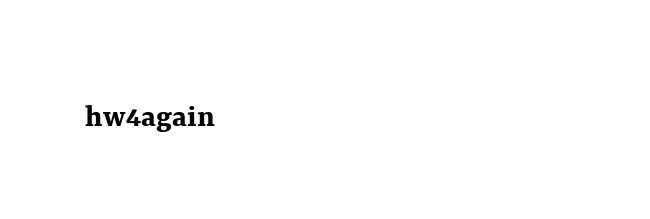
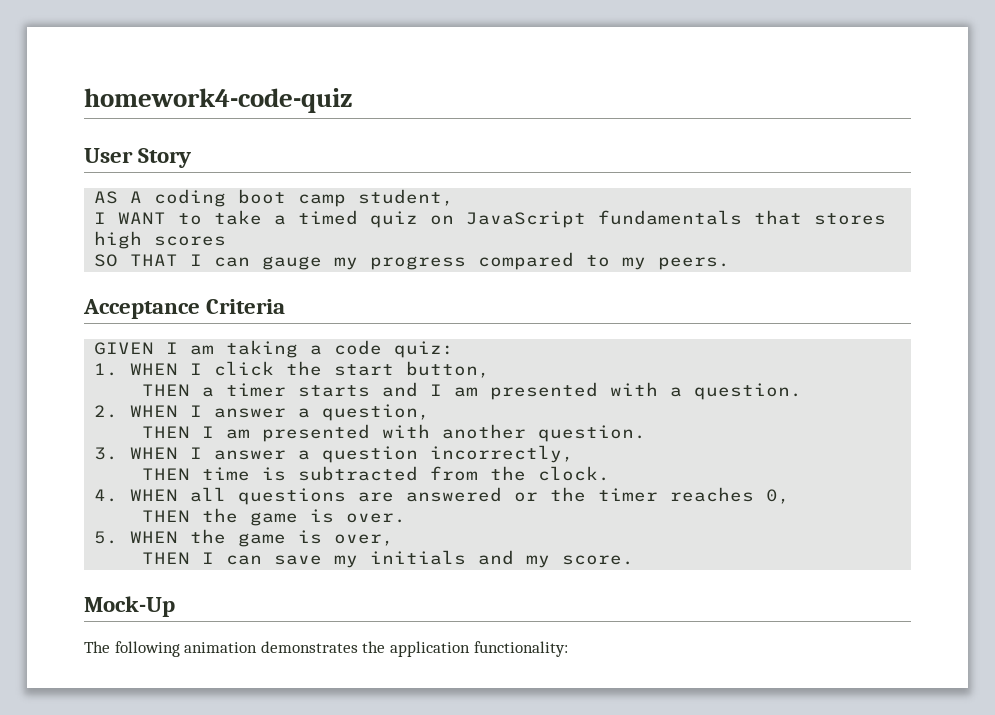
[85,105,215,132] hw4again -> [84,88,353,113] [84,148,192,168] [94,189,455,207] [94,210,887,228] [94,231,227,249] [94,252,731,270] [83,299,286,319] [94,340,455,358] [94,361,491,378] [142,382,803,400] [94,404,431,421] [142,424,647,442] [94,445,575,463] [142,466,611,481] [94,487,791,505] [142,508,407,526] [94,529,395,547] [142,550,635,568] [84,596,175,617] [84,641,568,657] homework4-code-quiz // User Story // AS A coding boot camp student, // I WANT to take a timed quiz on JavaScript fundamentals that stores high scores // SO THAT I can gauge my progress compared to my peers. // Acceptance Criteria // GIVEN I am taking a code quiz: // 1. WHEN I click the start button, // THEN a timer starts and I am presented with a question. // 2. WHEN I answer a question, // THEN I am presented with another question. // 3. WHEN I answer a question incorrectly, // THEN time is subtracted from the clock. // 4. WHEN all questions are answered or the timer reaches 0, // THEN the game is over. // 5. WHEN the game is over, // THEN I can save my initials and my score. // Mock-Up // The following animation demonstrates the application functionality:

